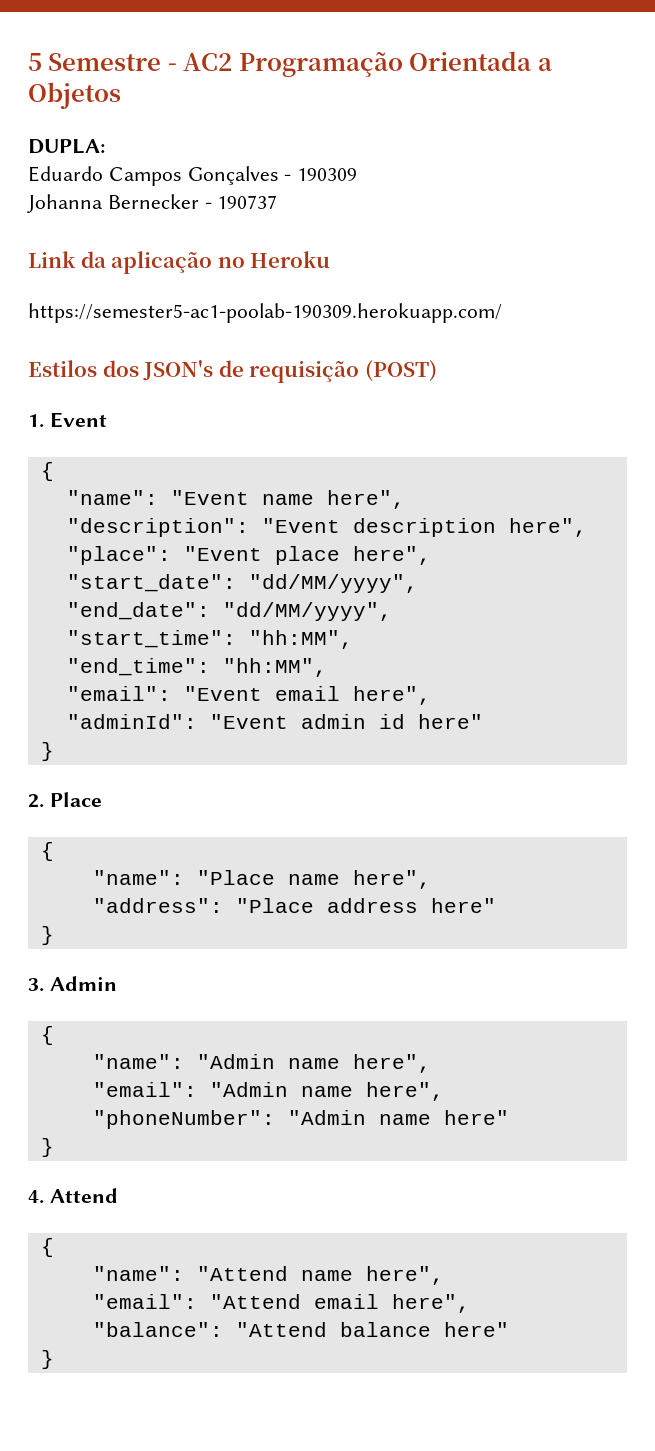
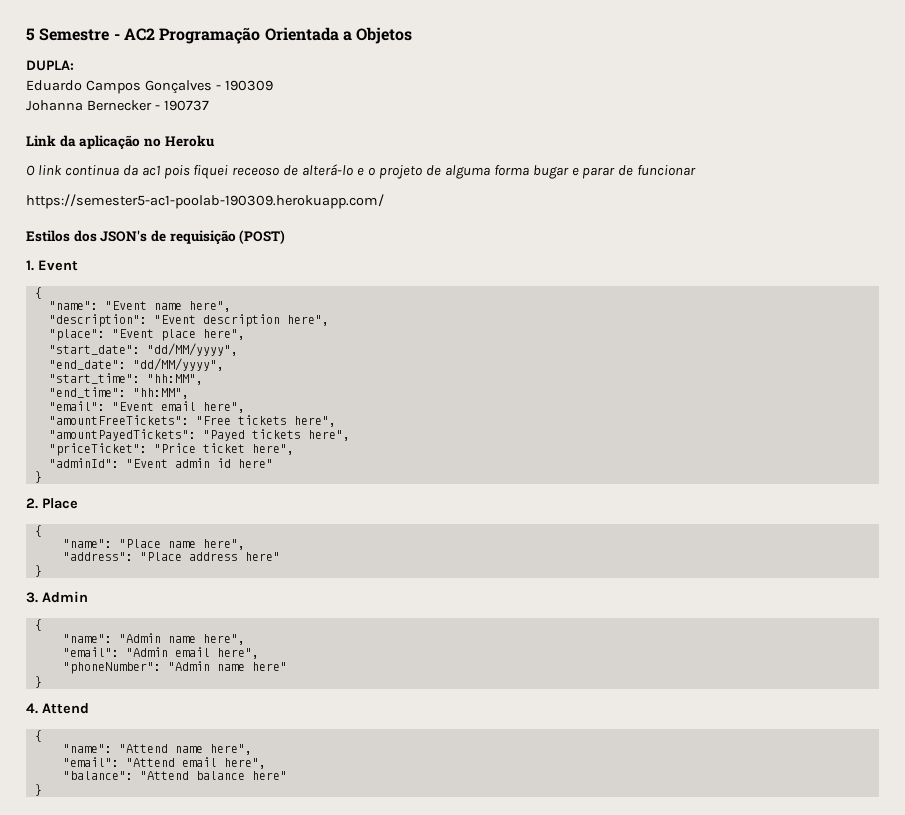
(331, 259) none -> [26,164,697,179] // O link continua da ac1 pois fiquei receoso de alterá-lo e o projeto de alguma forma bugar e parar de funcionar
(431, 695) none -> [48,415,336,427] [48,429,350,441] [48,443,294,456] // "amountFreeTickets": "Free tickets here", // "amountPayedTickets": "Payed tickets here", // "priceTicket": "Price ticket here",
[300,1086,353,1097] name -> [174,647,210,657] email

